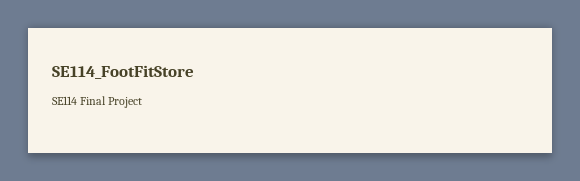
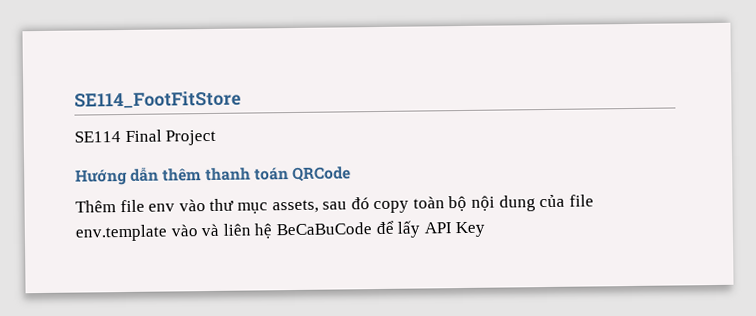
(143, 102) none -> [75,166,351,186] [75,194,594,214] [75,220,486,242] // Hướng dẫn thêm thanh toán QRCode // Thêm file env vào thư mục assets, sau đó copy toàn bộ nội dung của file env.template vào và liên hệ BeCaBuCode để lấy API Key

